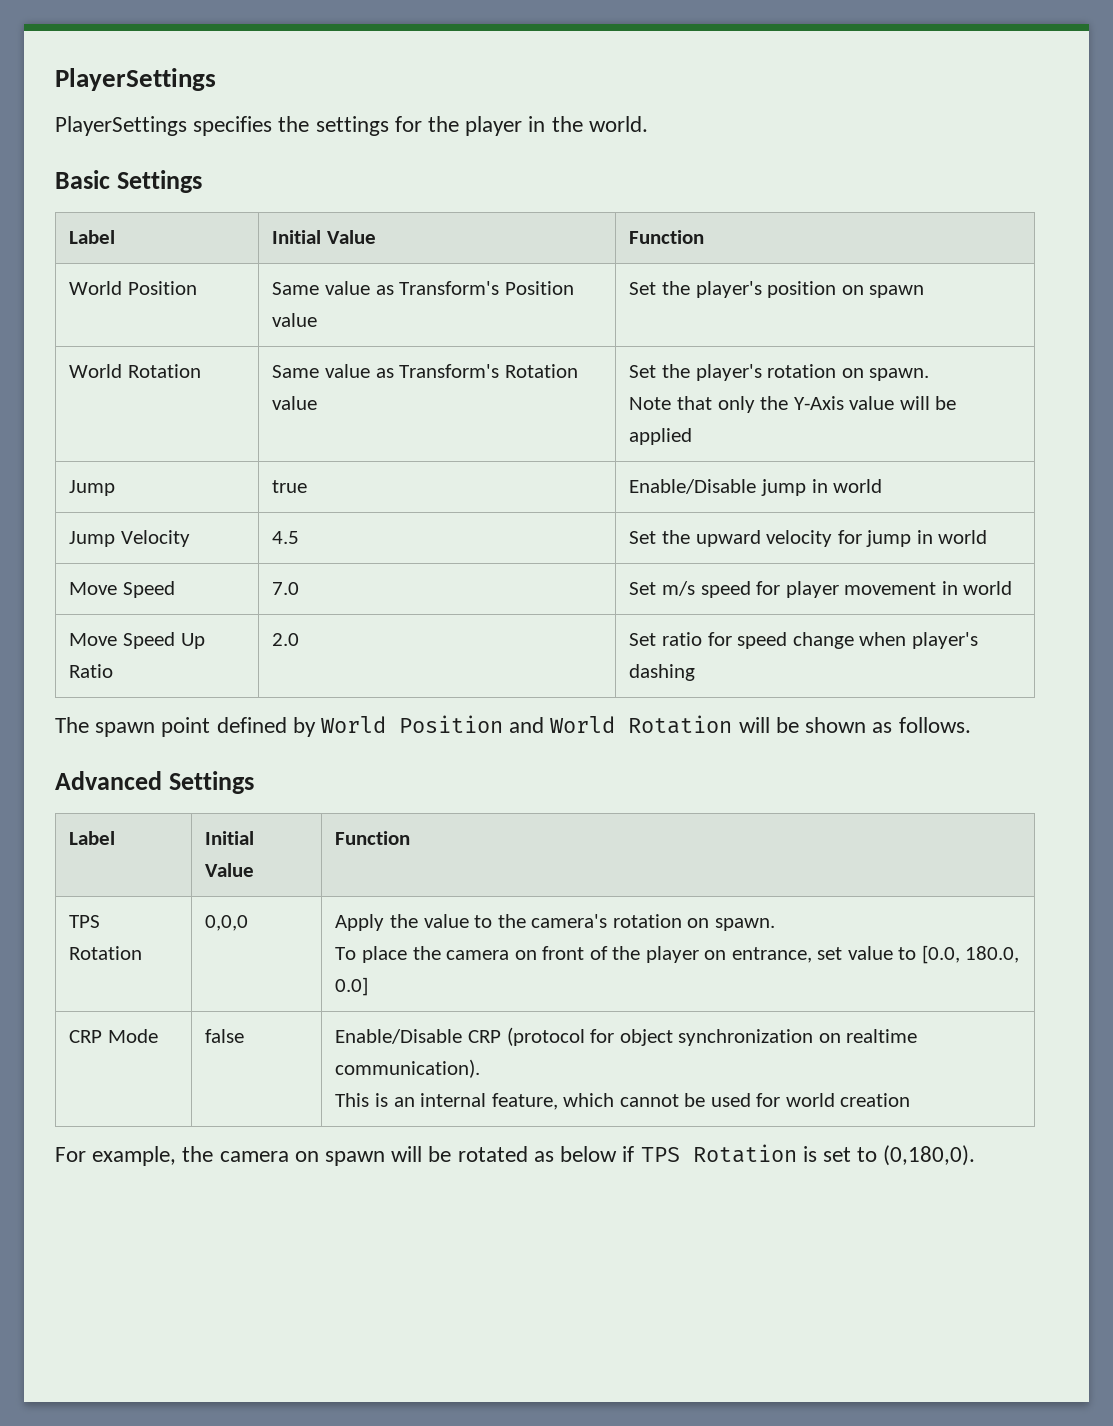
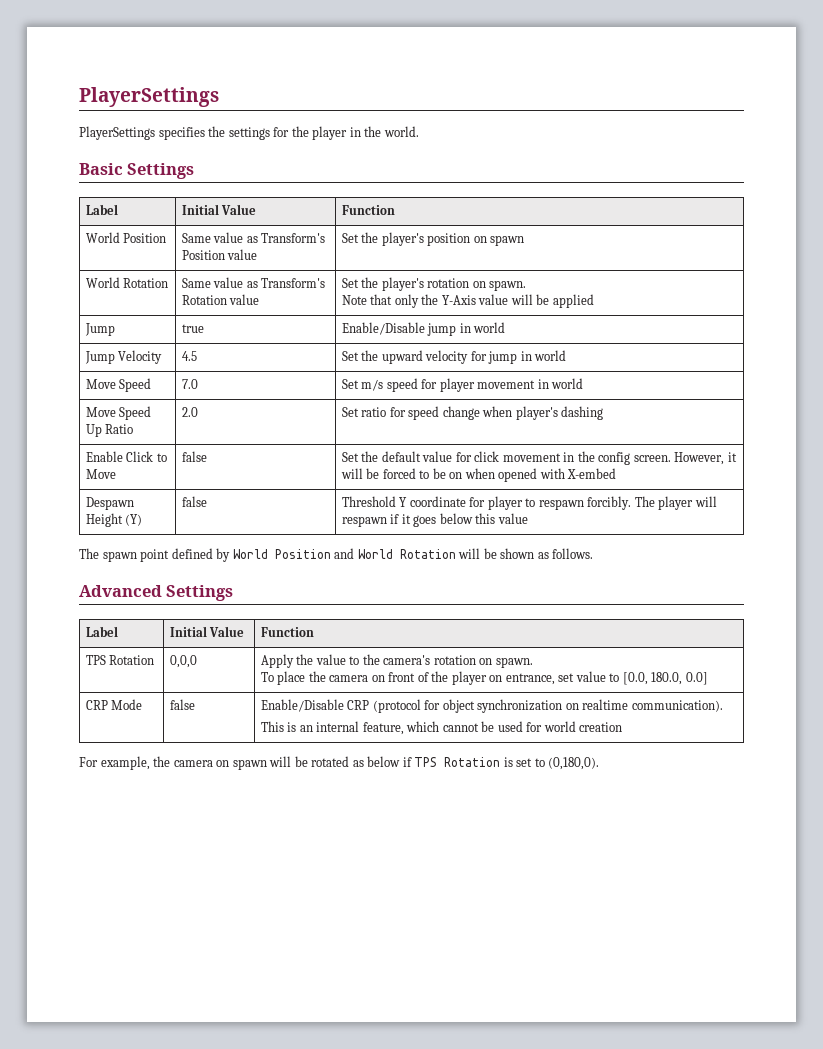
(696, 672) none -> [85,451,167,462] [85,469,116,479] [181,451,207,462] [341,451,737,465] [340,468,617,482] [85,497,134,510] [85,513,143,527] [181,496,207,507] [341,496,717,510] [341,513,528,527] // Enable Click to Move | false | Set the default value for click movement in the config screen. However, it will be forced to be on when opened with X-embed // Despawn Height (Y) | false | Threshold Y coordinate for player to respawn forcibly. The player will respawn if it goes below this value

